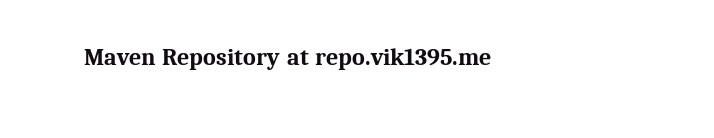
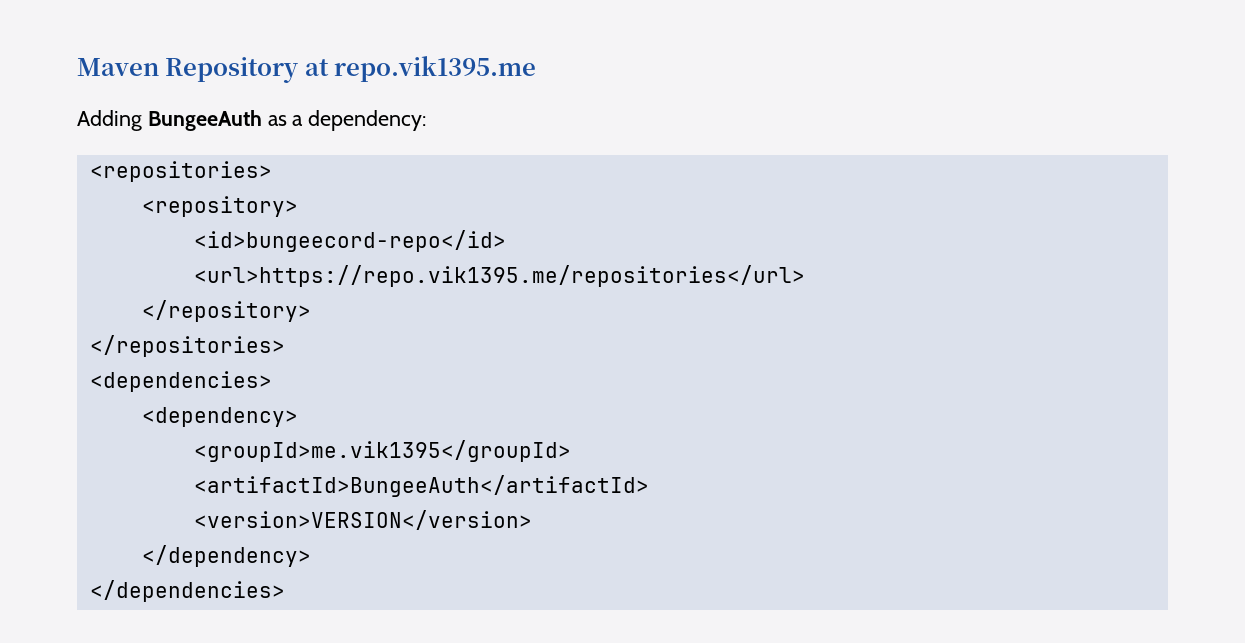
(492, 59) none -> [77,110,427,131] [89,161,272,182] [141,196,298,217] [193,230,506,252] [193,265,805,287] [141,300,311,322] [89,335,285,357] [89,371,272,392] [141,407,298,427] [193,440,571,462] [193,475,649,497] [193,510,532,530] [141,545,311,567] [89,580,285,602] // Adding BungeeAuth as a dependency: // <repositories> // <repository> // <id>bungeecord-repo</id> // <url>https://repo.vik1395.me/repositories</url> // </repository> // </repositories> // <dependencies> // <dependency> // <groupId>me.vik1395</groupId> // <artifactId>BungeeAuth</artifactId> // <version>VERSION</version> // </dependency> // </dependencies>

